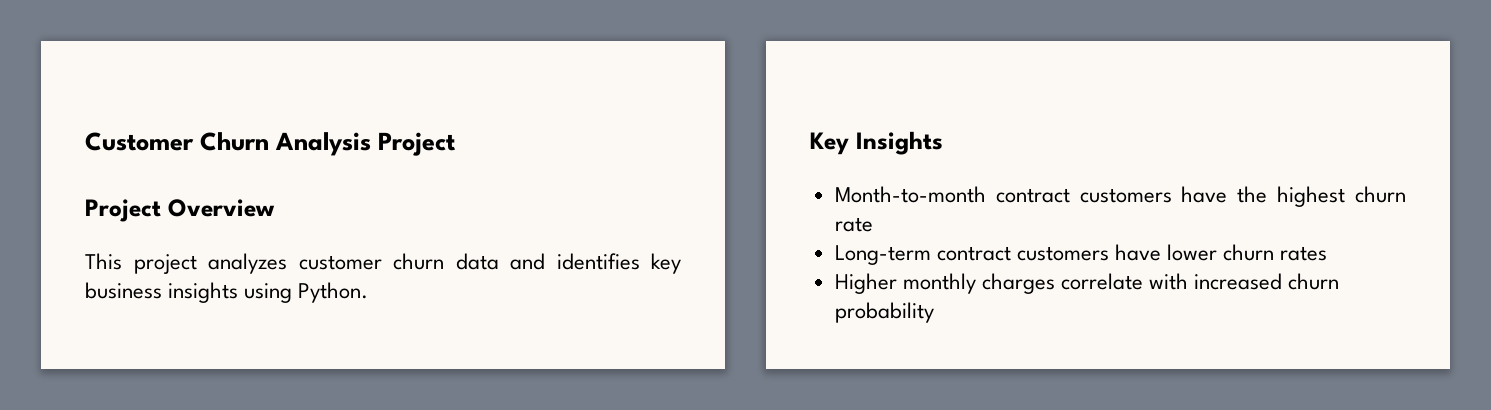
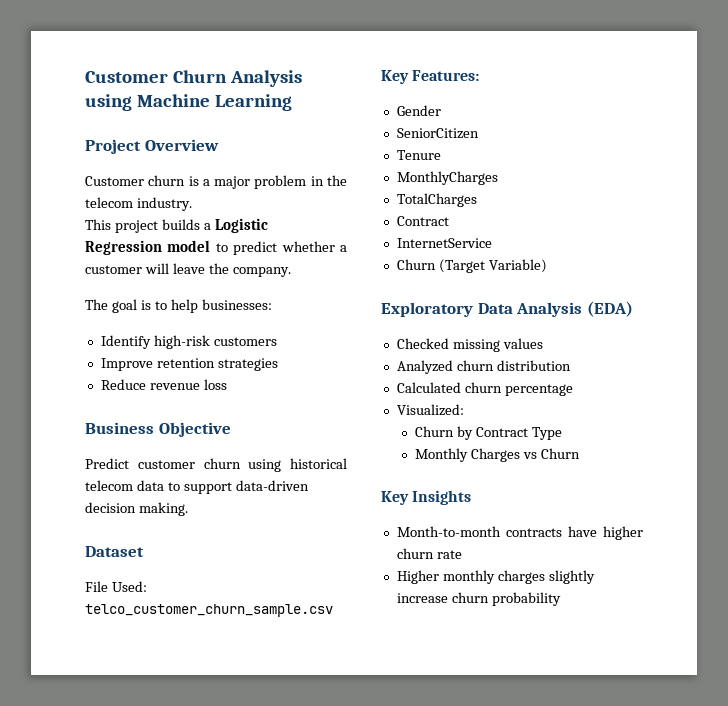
[378,132,457,156] Project -> [85,94,292,111] using Machine Learning
[85,253,681,274] [85,282,369,303] [810,131,943,155] [834,186,1406,207] [834,217,873,232] [834,244,1328,265] This project analyzes customer churn data and identifies key business insights using Python. // Key Insights // Month-to-month contract customers have the highest churn rate // Long-term contract customers have lower churn rates -> [85,175,347,189] [85,197,192,211] [85,218,268,233] [85,240,347,255] [85,263,291,277] [85,299,272,313] [100,335,277,349] [100,358,278,371] [100,379,227,390] [85,422,231,437] [85,458,347,472] [85,480,309,494] [85,502,188,516] [85,546,144,557] [85,581,147,592] [85,604,333,617] [381,70,480,84] [396,105,441,116] [396,128,479,139] [396,150,441,160] [396,171,498,185] [396,193,477,207] [396,216,449,226] [396,238,492,248] [396,259,547,273] [381,301,633,317] [396,338,543,352] [396,360,571,374] [396,382,573,396] [396,404,464,416] [415,426,563,440] [415,448,581,462] [381,490,472,505] [396,526,643,540] [396,548,462,559] Customer churn is a major problem in the telecom industry. // This project builds a Logistic Regression model to predict whether a customer will leave the company. // The goal is to help businesses: // Identify high-risk customers // Improve retention strategies // Reduce revenue loss // Business Objective // Predict customer churn using historical telecom data to support data-driven decision making. // Dataset // File Used: telco_customer_churn_sample.csv // Key Features: // Gender // SeniorCitizen // Tenure // MonthlyCharges // TotalCharges // Contract // InternetService // Churn (Target Variable) // Exploratory Data Analysis (EDA) // Checked missing values // Analyzed churn distribution // Calculated churn percentage // Visualized: // Churn by Contract Type // Monthly Charges vs Churn // Key Insights // Month-to-month contracts have higher churn rate
[1060,273,1283,290] correlate with increased -> [548,570,595,584] [396,593,448,603] slightly increase

